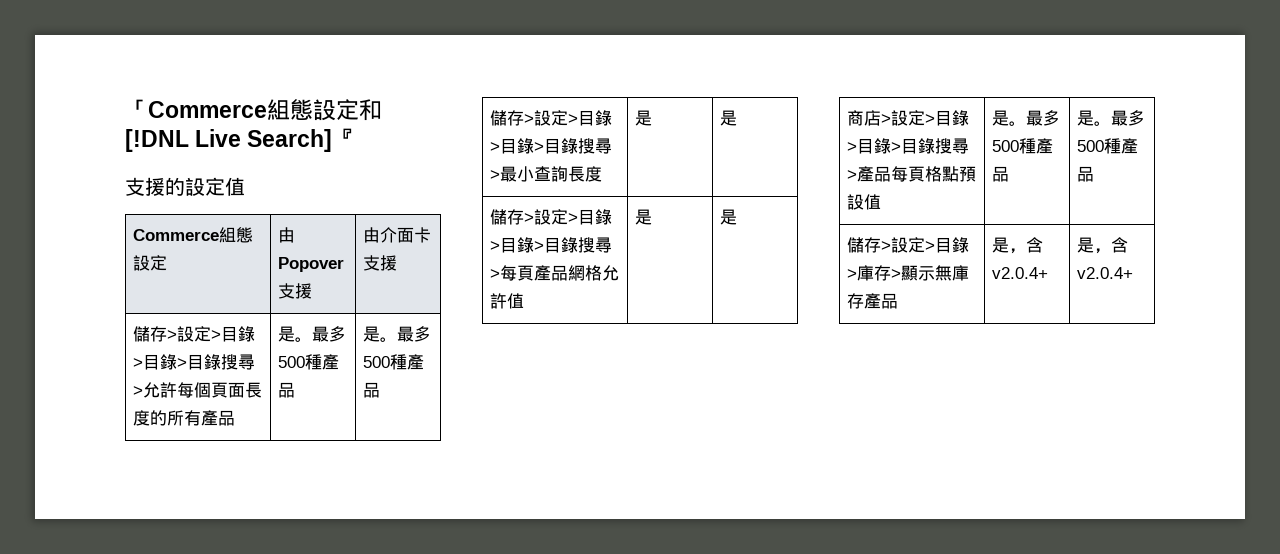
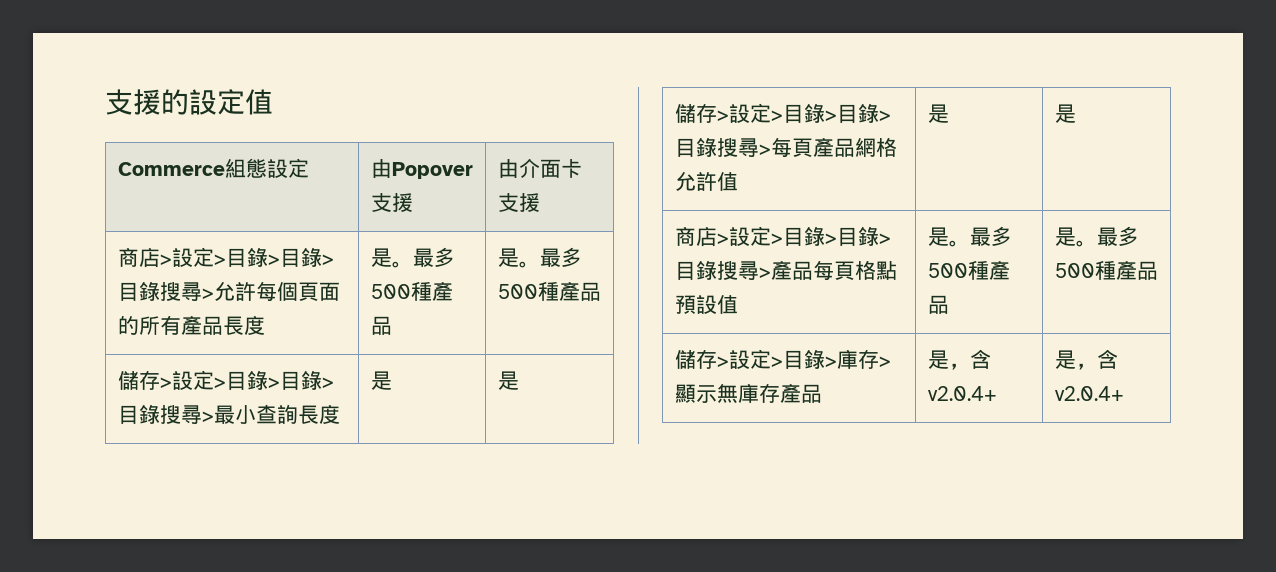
[125,99,382,121] [125,128,356,152] 「Commerce組態設定和[!DNL Live Search]『 // -> (105, 102) none
[132,326,167,342] 儲存 -> [117,247,160,268] 商店
[244,382,262,398] [132,410,150,426] 長度 -> (340, 291) none
(235, 418) none -> [222,315,265,335] 長度

